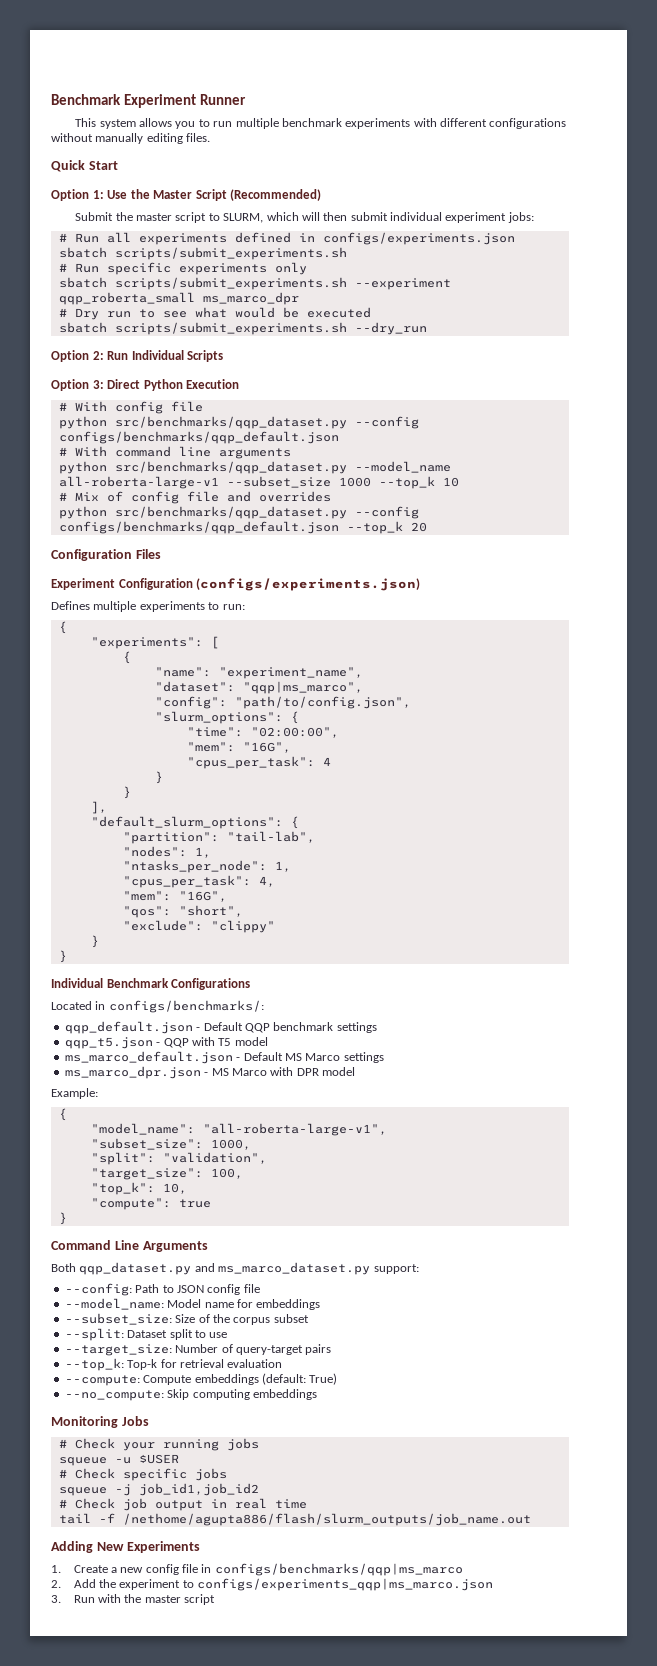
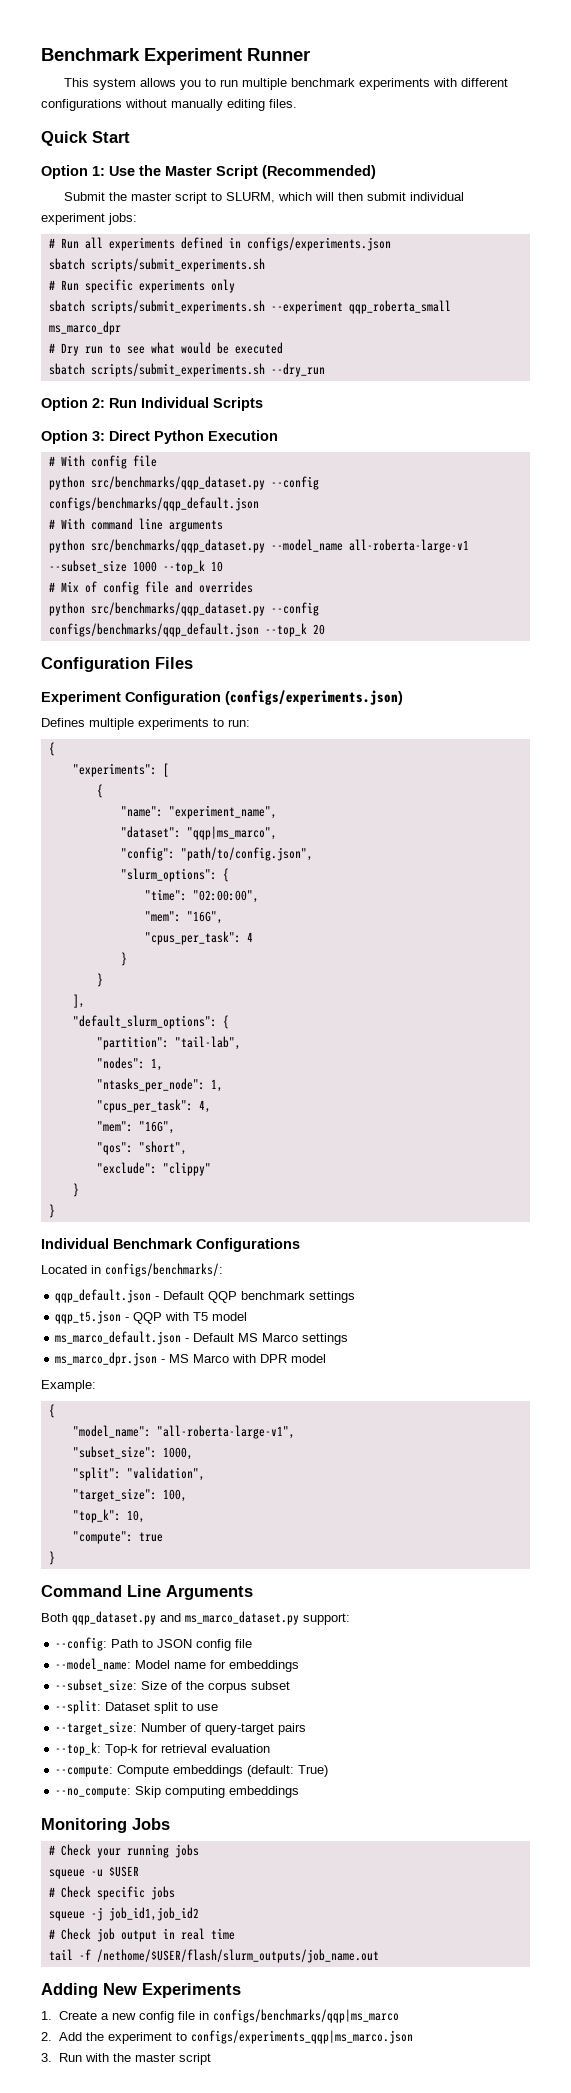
[122,1513,531,1526] /nethome/agupta886/flash/slurm_outputs/job_name.out -> [96,1949,379,1963] /nethome/$USER/flash/slurm_outputs/job_name.out

